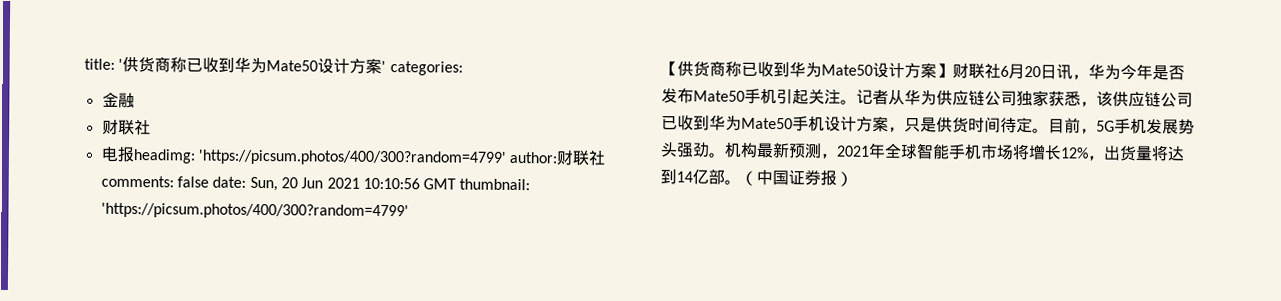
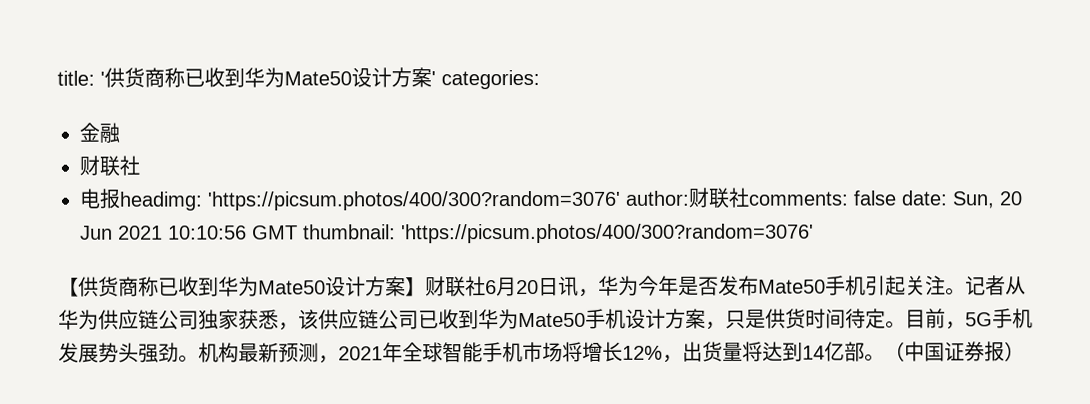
[197,149,506,166] 'https://picsum.photos/400/300?random=4799' -> [207,190,621,211] 'https://picsum.photos/400/300?random=3076'
[100,202,409,220] 'https://picsum.photos/400/300?random=4799' -> [401,223,814,244] 'https://picsum.photos/400/300?random=3076'

